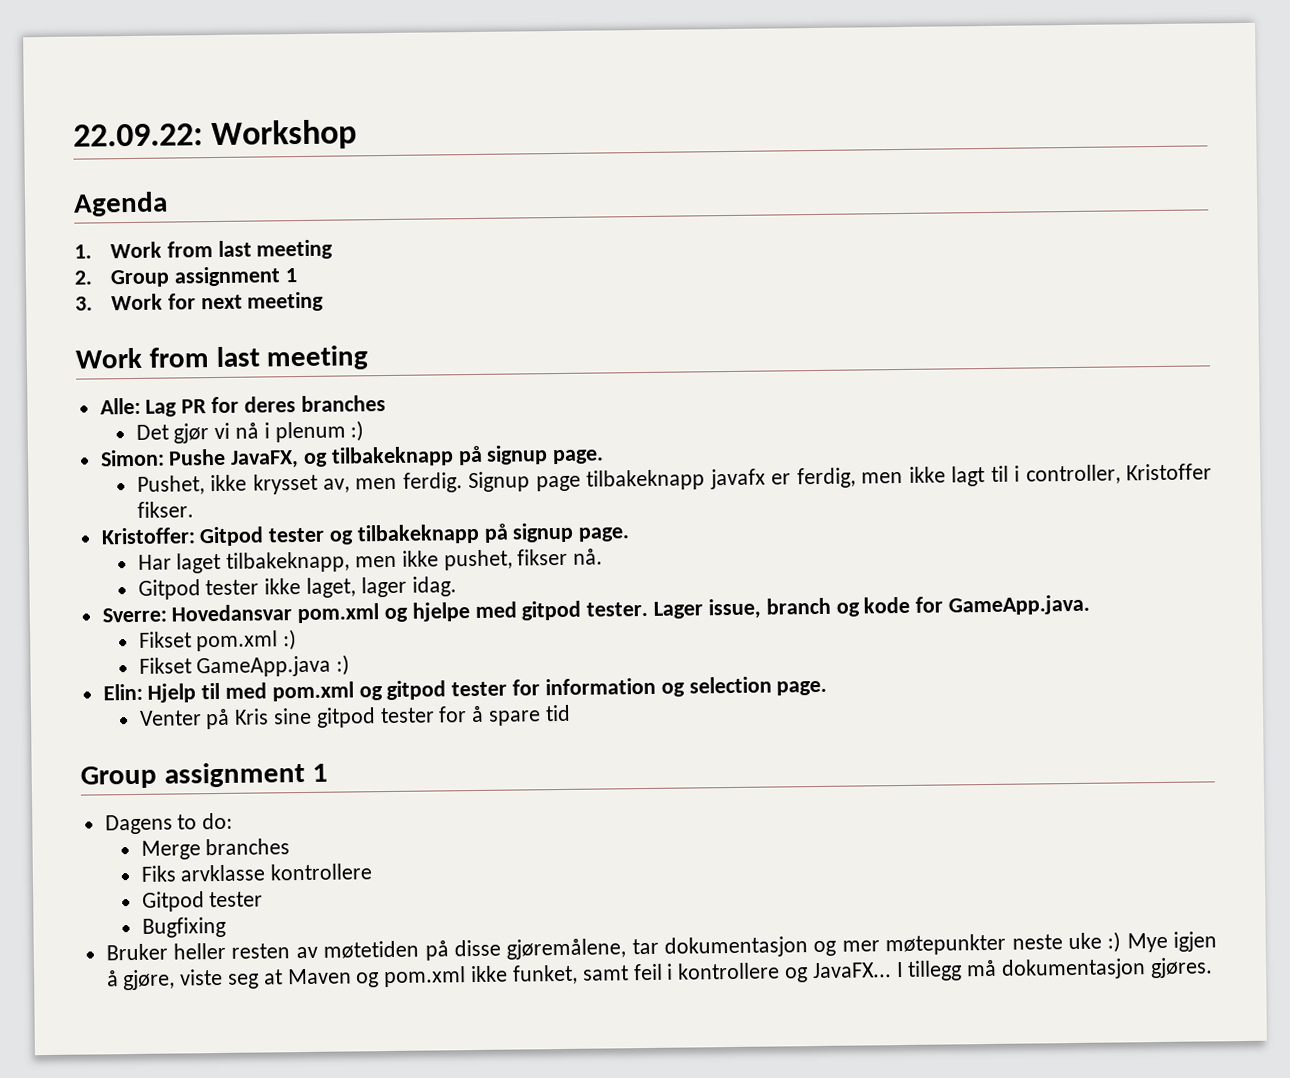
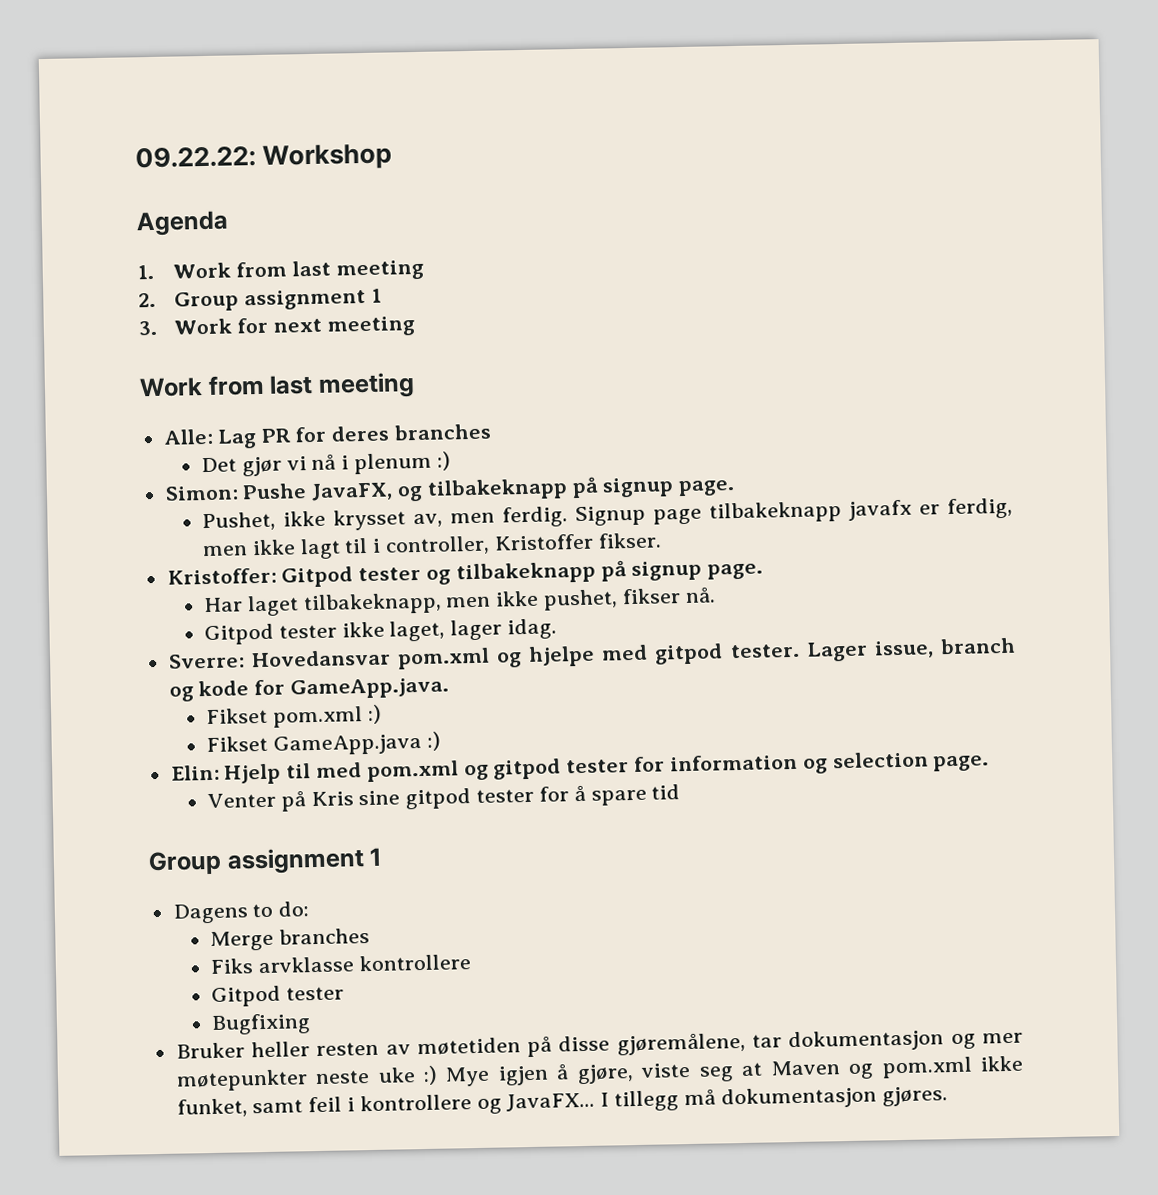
[73,123,203,147] 22.09.22: -> [135,145,256,169] 09.22.22:

